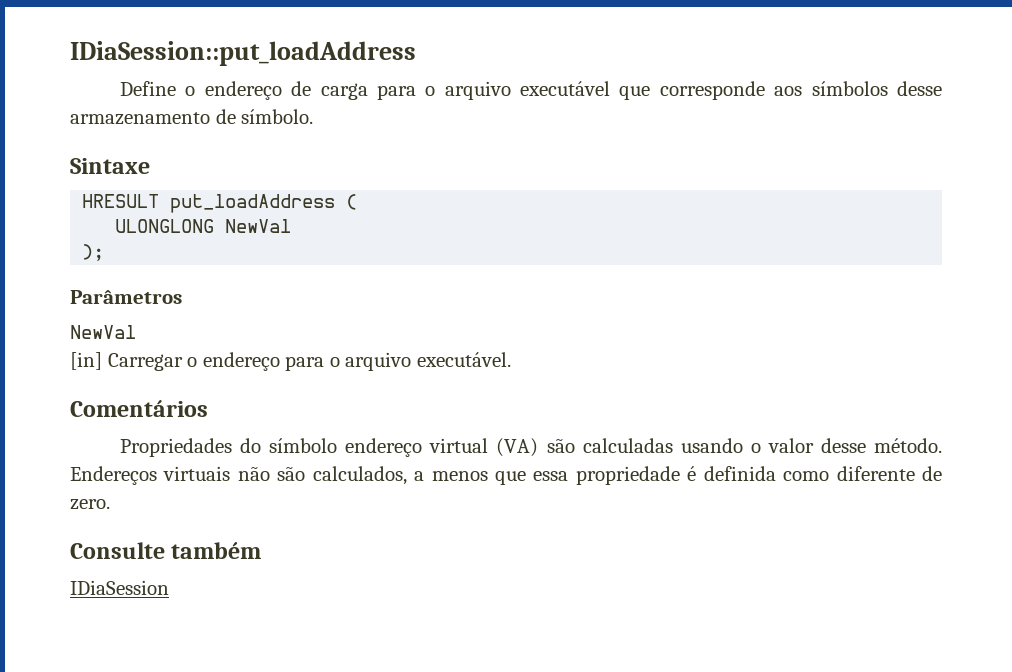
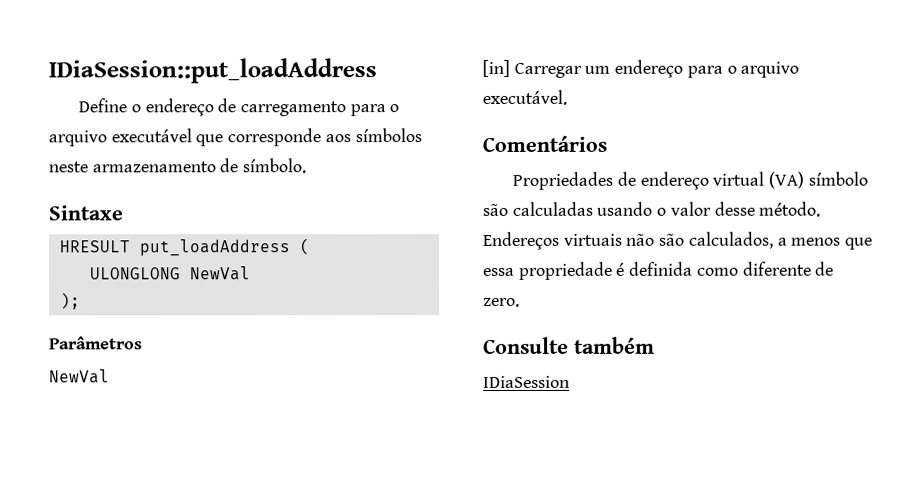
[320,83,368,100] carga -> [240,101,347,117] carregamento
[897,81,943,96] desse -> [48,161,88,173] neste
[187,357,198,367] o -> [584,65,611,74] um
[240,438,338,453] do símbolo -> [616,171,636,186] de
(539, 447) none -> [807,171,868,186] símbolo

